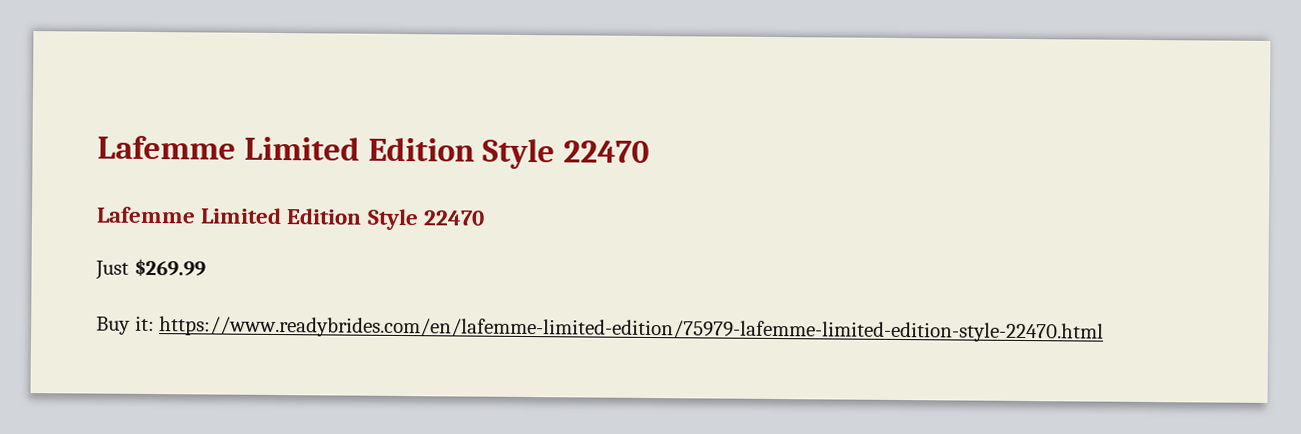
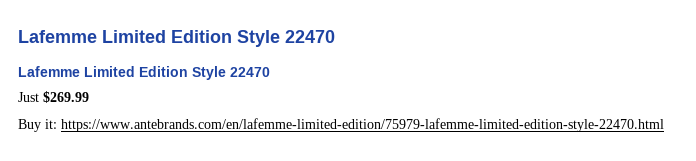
[159,316,1105,343] https://www.readybrides.com/en/lafemme-limited-edition/75979-lafemme-limited-edition-style-22470.html -> [61,118,664,132] https://www.antebrands.com/en/lafemme-limited-edition/75979-lafemme-limited-edition-style-22470.html

